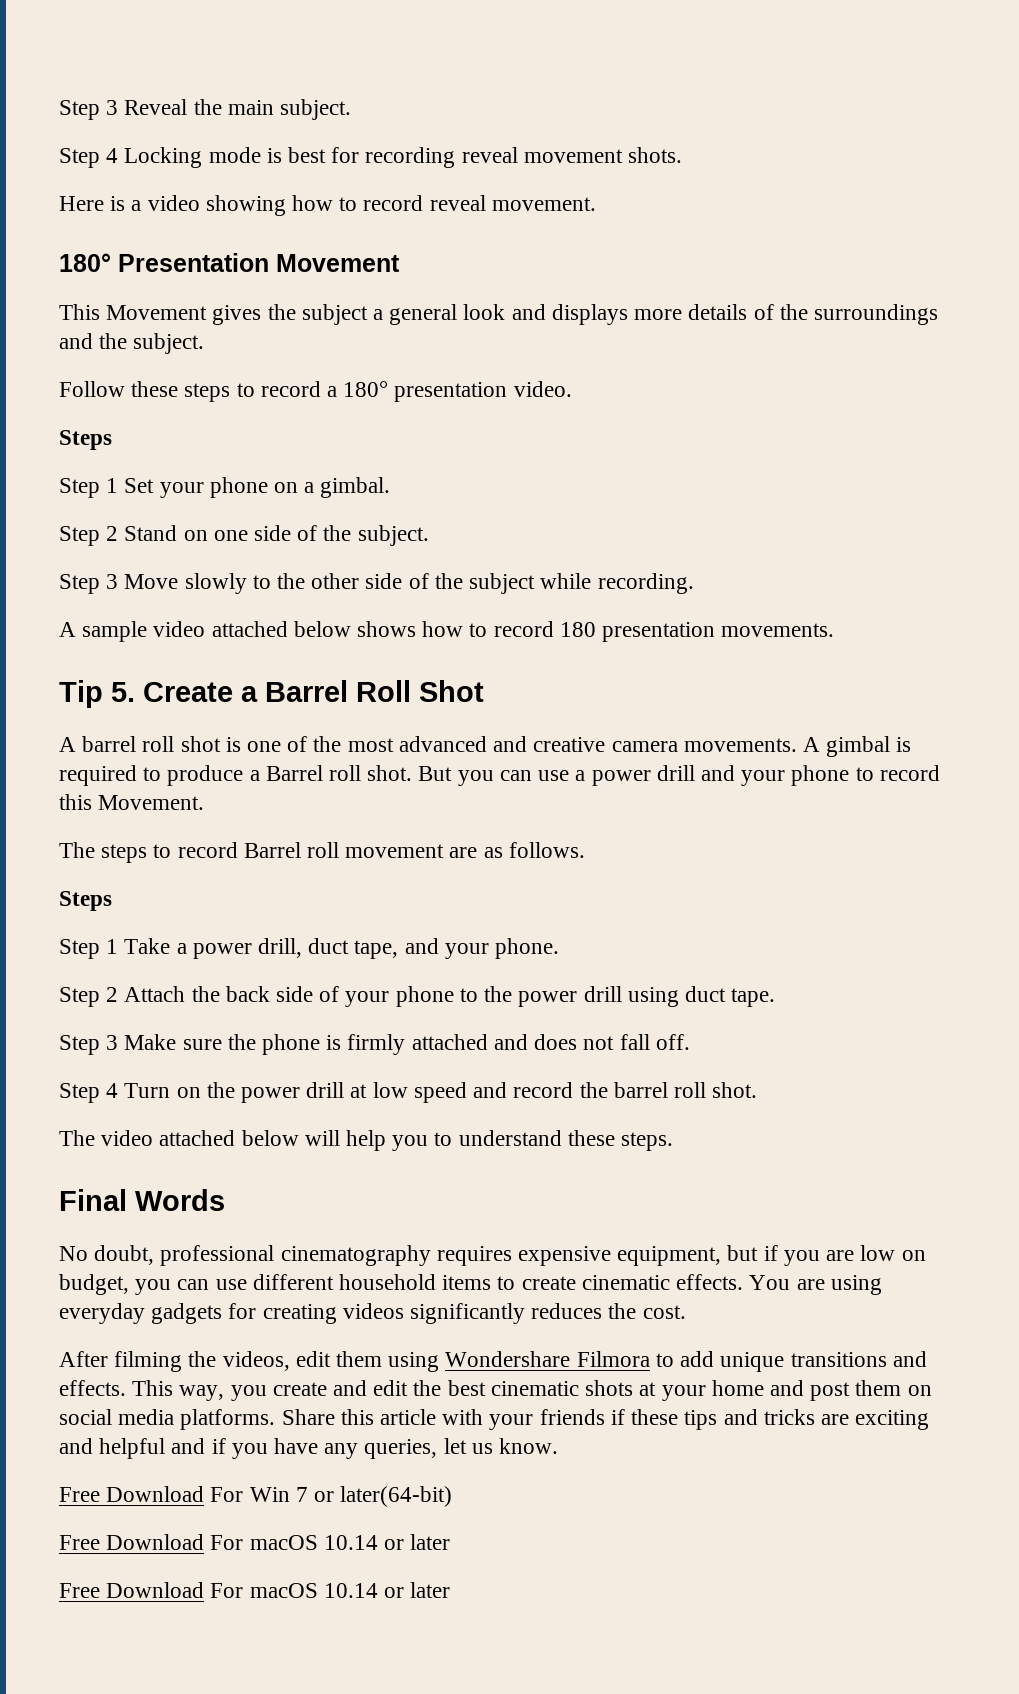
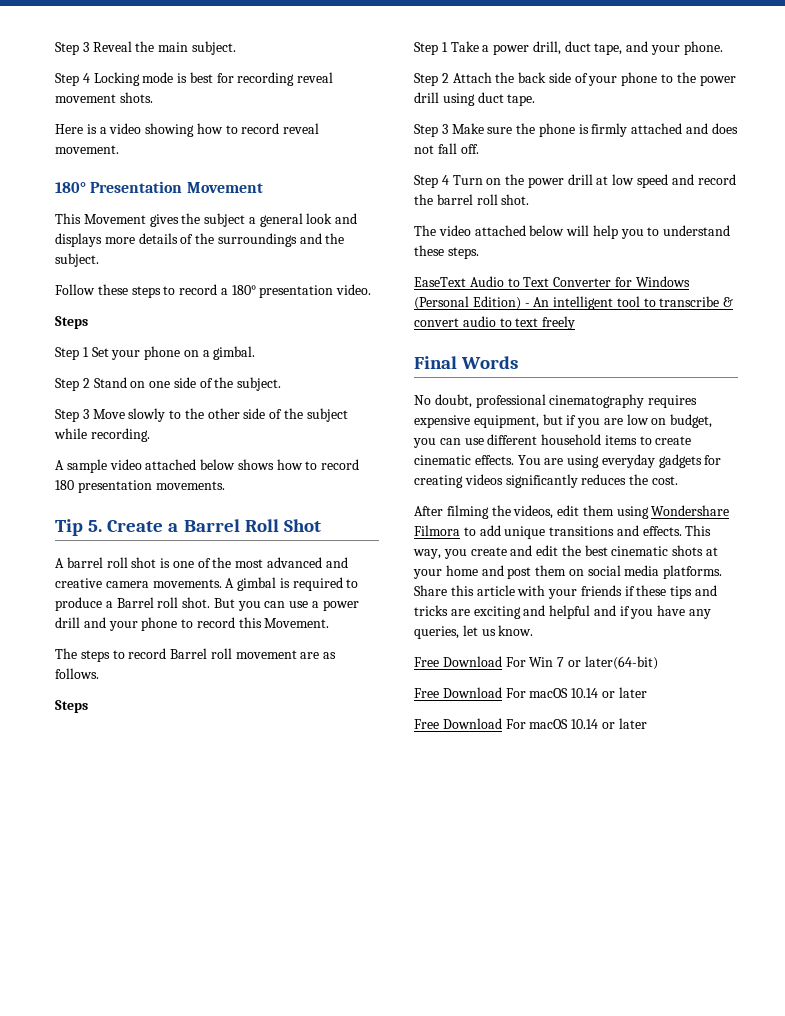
(674, 1141) none -> [414,276,690,287] [414,296,734,310] [414,316,576,330] // EaseText Audio to Text Converter for Windows (Personal Edition) - An intelligent tool to transcribe & convert audio to text freely

